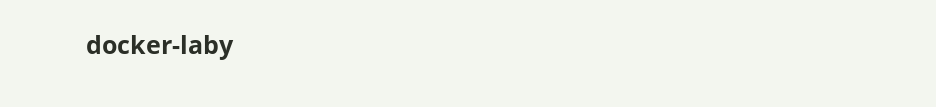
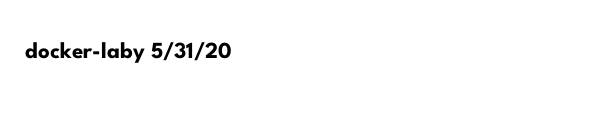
(234, 47) none -> [151,42,233,61] 5/31/20

